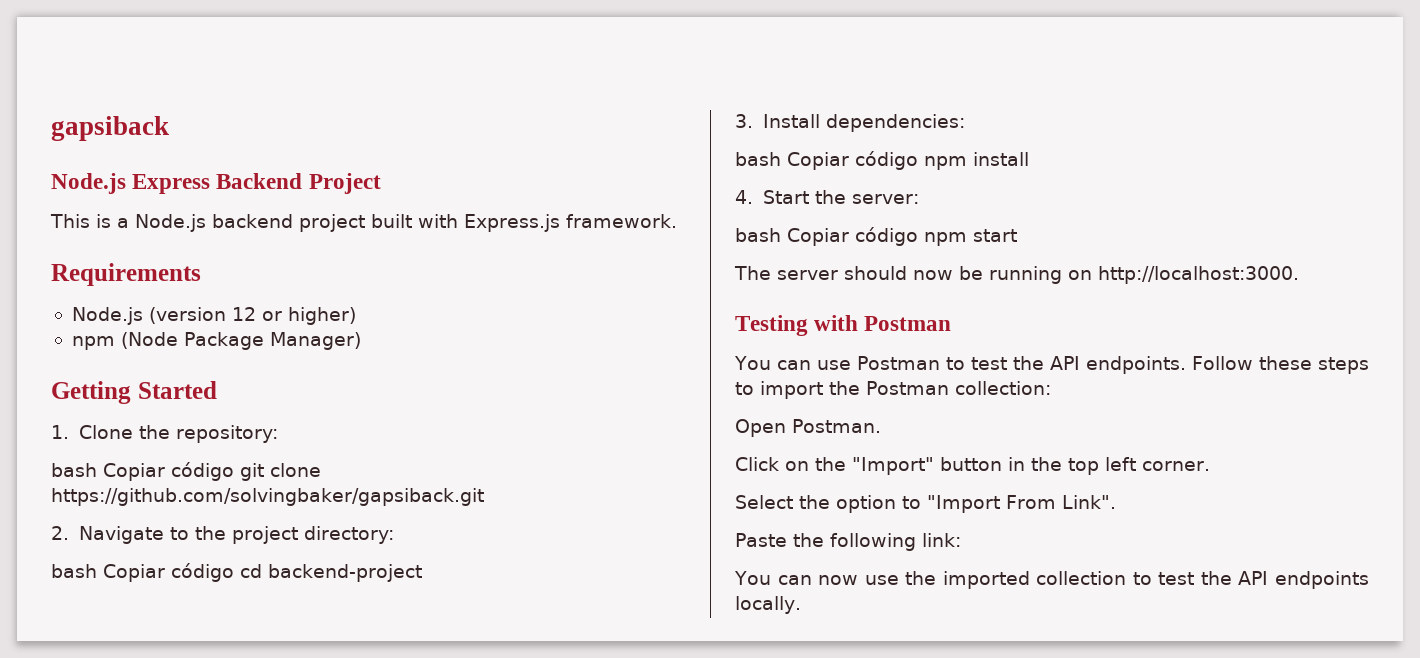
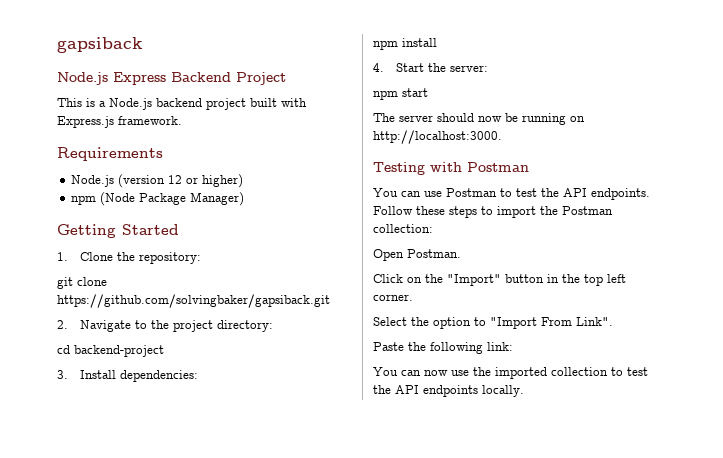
[51,462,234,481] bash Copiar código -> (201, 258) none
[51,563,234,582] bash Copiar código -> (273, 326) none
[735,151,918,170] bash Copiar código -> (198, 376) none
[735,227,918,246] bash Copiar código -> (488, 68) none

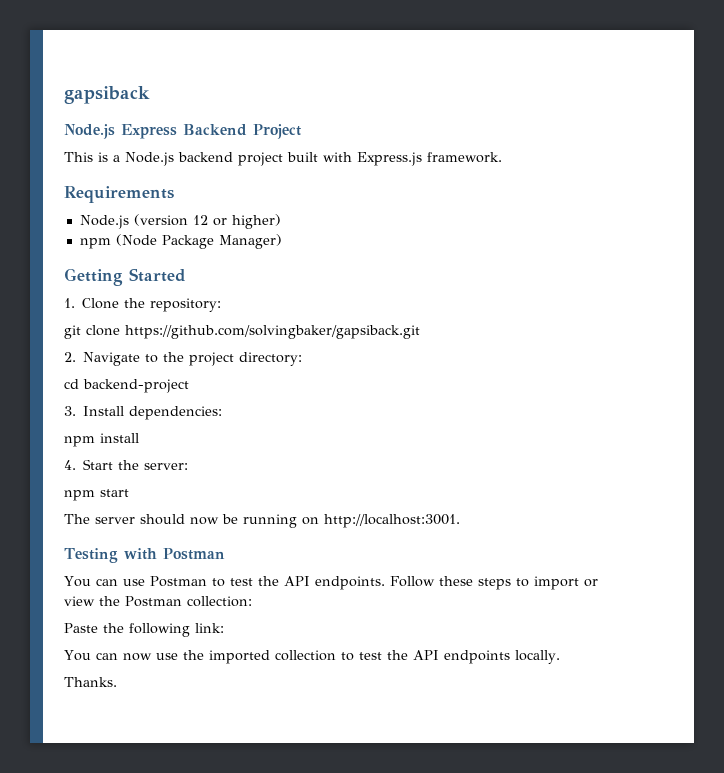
[373,130,502,144] http://localhost:3000. -> [324,514,460,528] http://localhost:3001.
(536, 212) none -> [583,579,598,587] [64,596,95,606] or view
[373,249,461,261] [373,274,626,286] [373,294,413,301] [373,317,613,329] // Open Postman. // Click on the "Import" button in the top left corner. // Select the option to "Import From Link". -> (252, 601) none
(524, 391) none -> [64,677,117,687] // Thanks.

